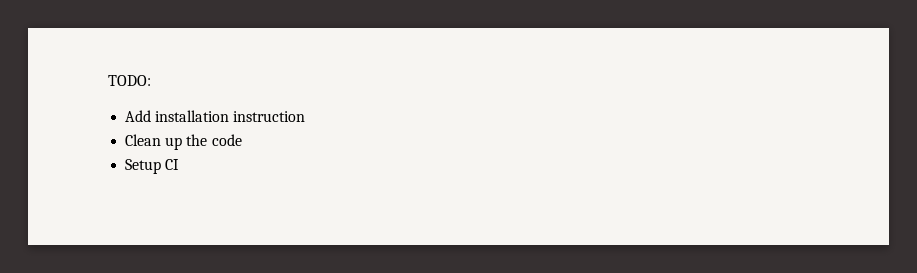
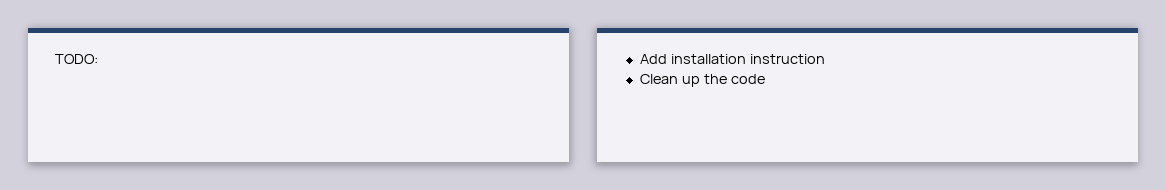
[125,159,180,174] // Setup CI -> (765, 79) none

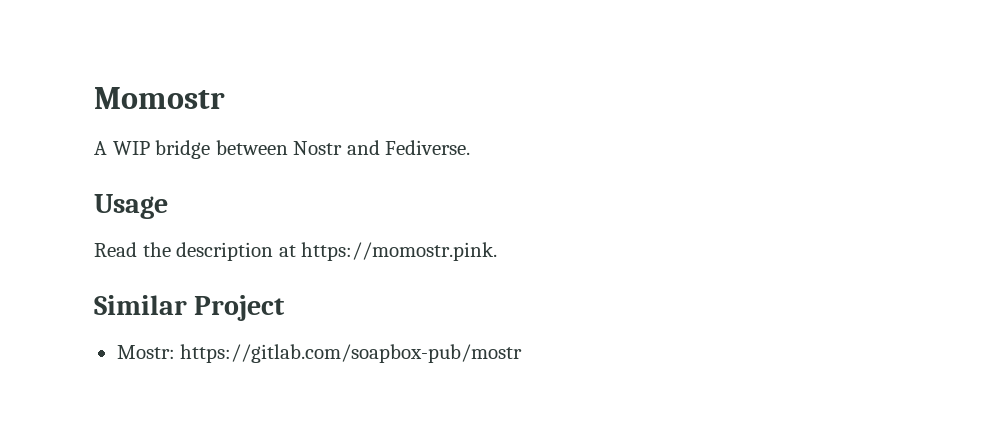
[55,54,98,64] [639,54,825,64] [639,74,765,87] TODO: // Add installation instruction // Clean up the code -> [94,87,225,109] [94,140,471,159] [94,194,168,219] [94,242,498,261] [94,295,286,321] [116,344,523,363] Momostr // A WIP bridge between Nostr and Fediverse. // Usage // Read the description at https://momostr.pink. // Similar Project // Mostr: https://gitlab.com/soapbox-pub/mostr

